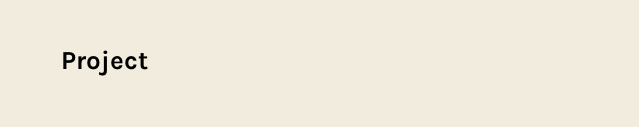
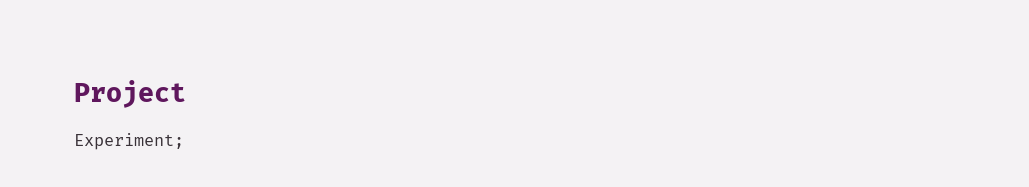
(148, 63) none -> [74,133,184,150] // Experiment;

